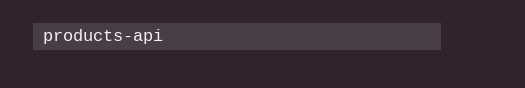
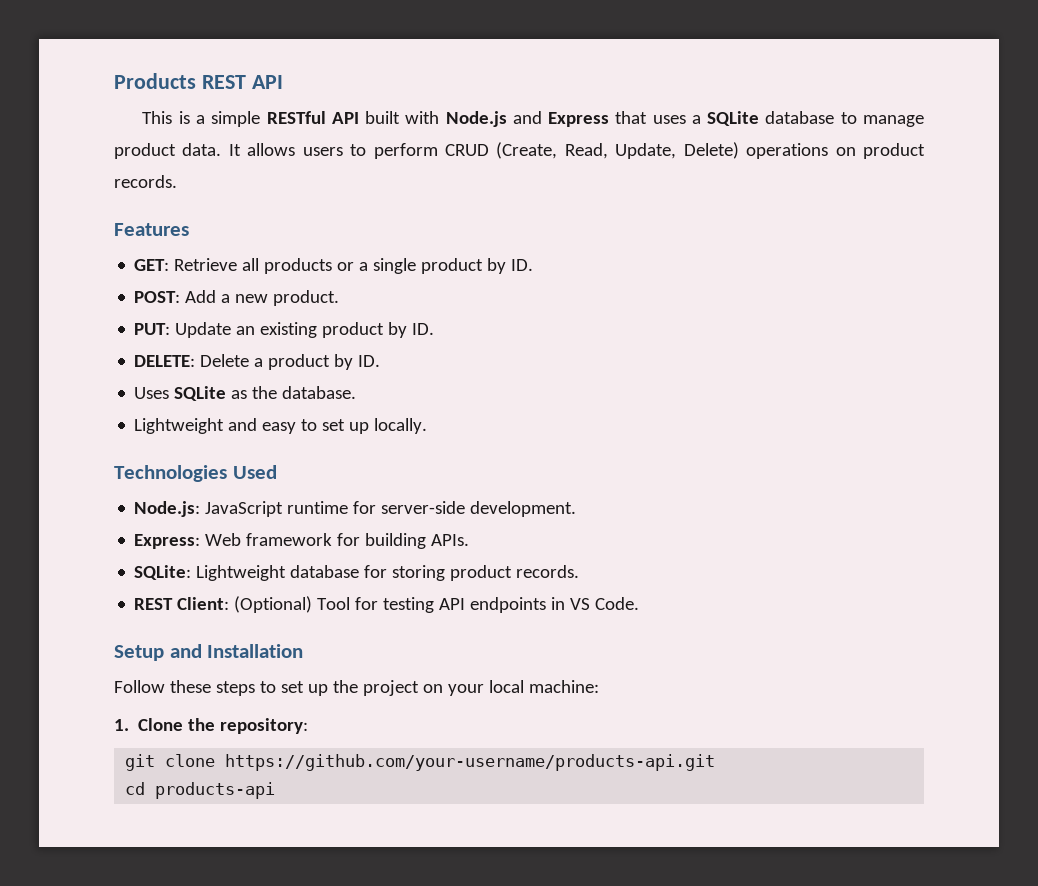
(42, 36) none -> [114,73,283,89] [142,111,924,127] [114,142,925,159] [114,175,177,188] [114,223,189,236] [134,258,534,274] [134,290,340,306] [134,322,435,338] [134,354,381,370] [134,386,357,401] [134,418,428,434] [114,465,277,482] [134,501,577,517] [134,533,470,549] [134,565,580,581] [134,596,640,613] [114,644,304,661] [114,680,599,696] [114,718,309,734] [125,754,716,771] [125,782,146,795] Products REST API // This is a simple RESTful API built with Node.js and Express that uses a SQLite database to manage product data. It allows users to perform CRUD (Create, Read, Update, Delete) operations on product records. // Features // GET: Retrieve all products or a single product by ID. // POST: Add a new product. // PUT: Update an existing product by ID. // DELETE: Delete a product by ID. // Uses SQLite as the database. // Lightweight and easy to set up locally. // Technologies Used // Node.js: JavaScript runtime for server-side development. // Express: Web framework for building APIs. // SQLite: Lightweight database for storing product records. // REST Client: (Optional) Tool for testing API endpoints in VS Code. // Setup and Installation // Follow these steps to set up the project on your local machine: // 1. Clone the repository: // git clone https://github.com/your-username/products-api.git // cd

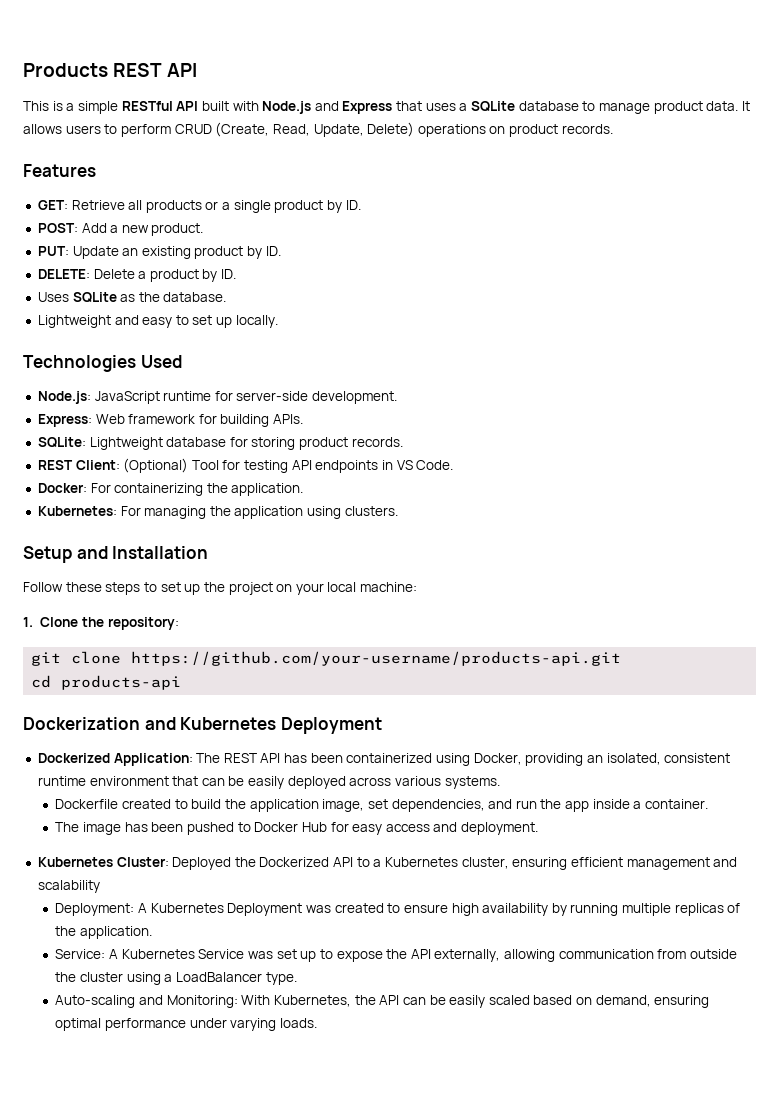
(640, 603) none -> [37,483,304,496] [37,506,398,519] // Docker: For containerizing the application. // Kubernetes: For managing the application using clusters.
(276, 790) none -> [23,717,382,734] [37,753,731,766] [37,776,500,789] [55,799,709,812] [55,822,539,835] [37,857,738,870] [37,880,100,893] [55,903,741,916] [55,926,152,939] [55,949,738,962] [55,972,297,985] [55,995,710,1008] [55,1018,317,1031] // Dockerization and Kubernetes Deployment // Dockerized Application: The REST API has been containerized using Docker, providing an isolated, consistent runtime environment that can be easily deployed across various systems. // Dockerfile created to build the application image, set dependencies, and run the app inside a container. // The image has been pushed to Docker Hub for easy access and deployment. // Kubernetes Cluster: Deployed the Dockerized API to a Kubernetes cluster, ensuring efficient management and scalability // Deployment: A Kubernetes Deployment was created to ensure high availability by running multiple replicas of the application. // Service: A Kubernetes Service was set up to expose the API externally, allowing communication from outside the cluster using a LoadBalancer type. // Auto-scaling and Monitoring: With Kubernetes, the API can be easily scaled based on demand, ensuring optimal performance under varying loads.

